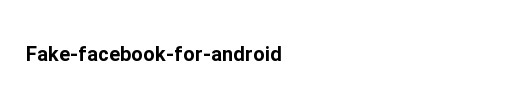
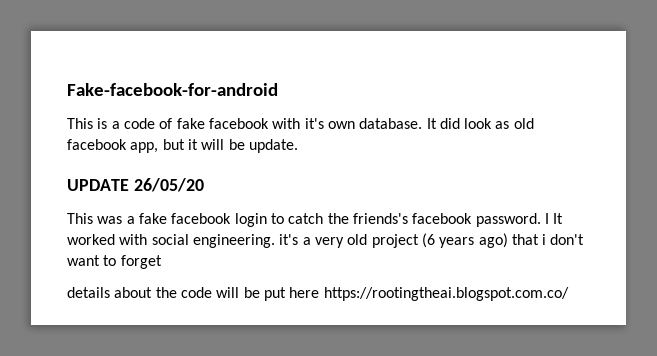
(282, 53) none -> [67,118,534,129] [67,139,298,153] [67,178,204,192] [67,213,564,227] [67,233,585,248] [67,255,162,269] [67,287,569,301] // This is a code of fake facebook with it's own database. It did look as old facebook app, but it will be update. // UPDATE 26/05/20 // This was a fake facebook login to catch the friends's facebook password. I It worked with social engineering. it's a very old project (6 years ago) that i don't want to forget // details about the code will be put here https://rootingtheai.blogspot.com.co/

